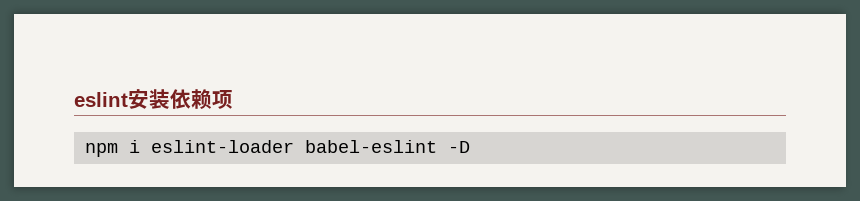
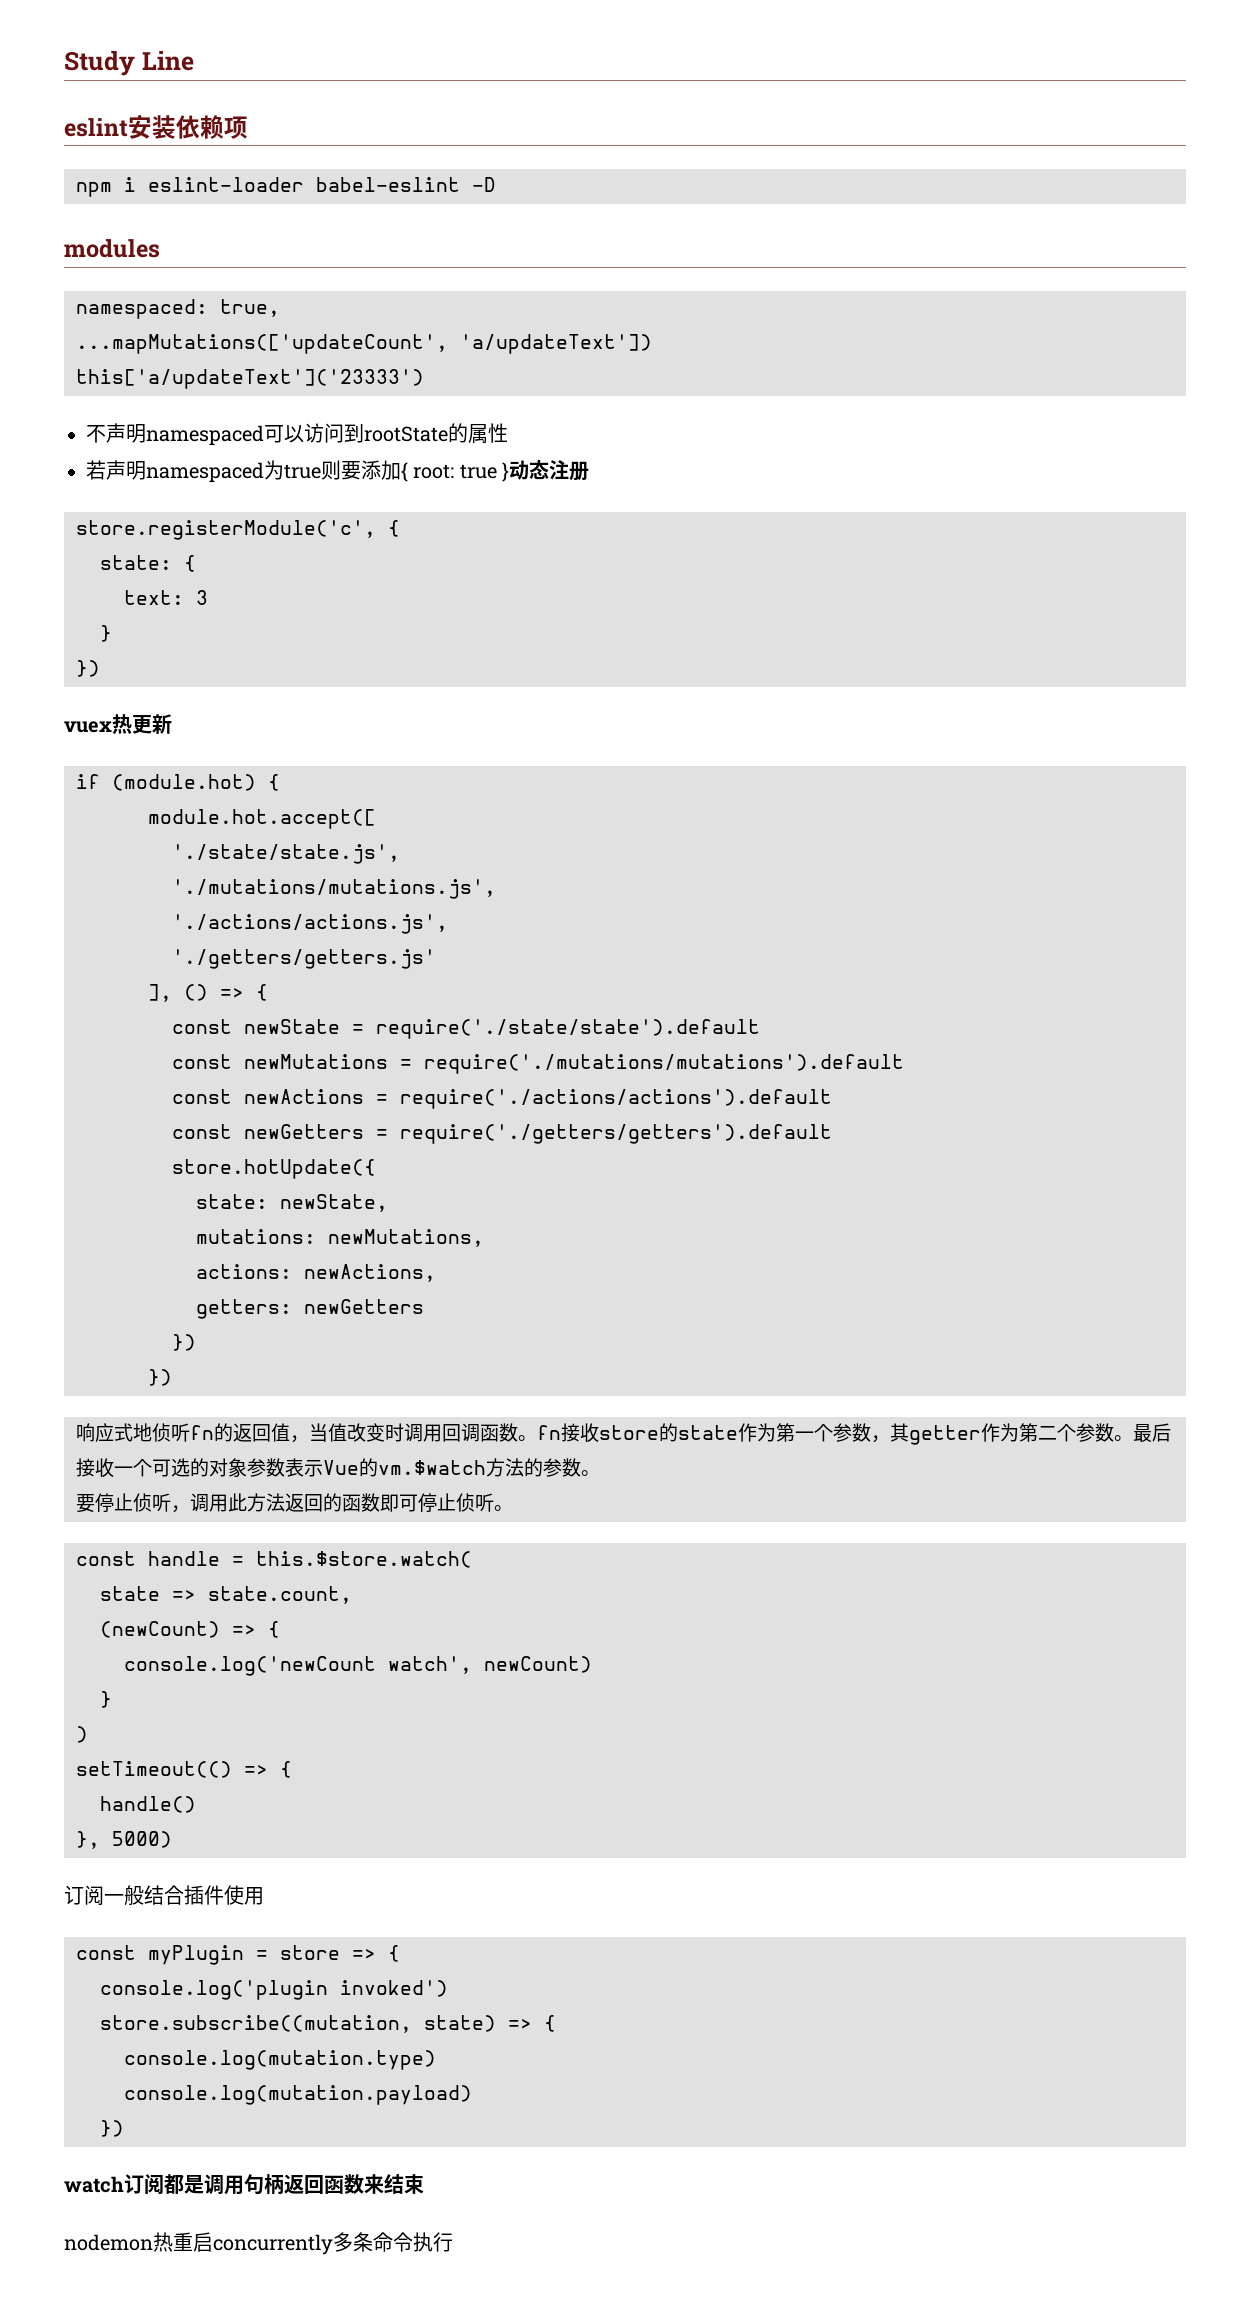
(74, 99) none -> [64,50,194,76] Study Line //
(470, 147) none -> [64,239,160,258] [76,299,280,319] [76,334,652,354] [76,369,424,389] [86,423,508,446] [86,459,590,483] [76,520,400,540] [100,555,196,572] [124,590,208,605] [100,625,112,642] [76,660,100,677] [64,714,172,734] [76,774,280,791] [148,809,376,829] [172,844,400,864] [172,879,496,899] [172,914,448,934] [172,949,436,969] [148,984,268,1002] [172,1019,760,1039] [172,1054,904,1074] [172,1089,832,1109] [172,1124,832,1144] [172,1159,376,1179] [196,1194,388,1212] [196,1229,484,1247] [196,1264,436,1282] [196,1299,424,1319] [172,1334,196,1351] [148,1369,172,1386] [76,1423,1171,1445] [76,1458,600,1478] [76,1493,513,1513] [76,1551,472,1568] [100,1586,352,1604] [100,1621,280,1638] [124,1656,592,1676] [100,1691,112,1708] [76,1726,88,1743] [76,1761,292,1778] [100,1796,196,1813] [76,1831,172,1849] [64,1885,264,1905] [76,1945,400,1965] [100,1980,448,2000] [100,2015,556,2033] [124,2050,436,2070] [124,2085,472,2105] [100,2120,124,2137] [64,2174,424,2195] [64,2232,453,2255] // modules // namespaced: true, // ...mapMutations(['updateCount', 'a/updateText']) // this['a/updateText']('23333') // 不声明namespaced可以访问到rootState的属性 // 若声明namespaced为true则要添加{ root: true }动态注册 // store.registerModule('c', { // state: { // text: 3 // } // }) // vuex热更新 // if (module.hot) { // module.hot.accept([ // './state/state.js', // './mutations/mutations.js', // './actions/actions.js', // './getters/getters.js' // ], () => { // const newState = require('./state/state').default // const newMutations = require('./mutations/mutations').default // const newActions = require('./actions/actions').default // const newGetters = require('./getters/getters').default // store.hotUpdate({ // state: newState, // mutations: newMutations, // actions: newActions, // getters: newGetters // }) // }) // 响应式地侦听fn的返回值，当值改变时调用回调函数。fn接收store的state作为第一个参数，其getter作为第二个参数。最后接收一个可选的对象参数表示Vue的vm.$watch方法的参数。 // 要停止侦听，调用此方法返回的函数即可停止侦听。 // const handle = this.$store.watch( // state => state.count, // (newCount) => { // console.log('newCount watch', newCount) // } // ) // setTimeout(() => { // handle() // }, 5000) // 订阅一般结合插件使用 // const myPlugin = store => { // console.log('plugin invoked') // store.subscribe((mutation, state) => { // console.log(mutation.type) // console.log(mutation.payload) // }) // watch订阅都是调用句柄返回函数来结束 // nodemon热重启concurrently多条命令执行

